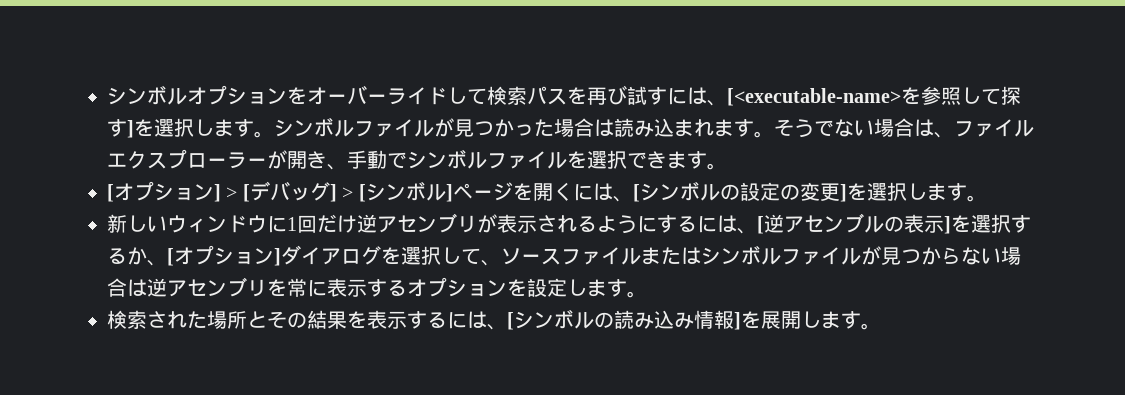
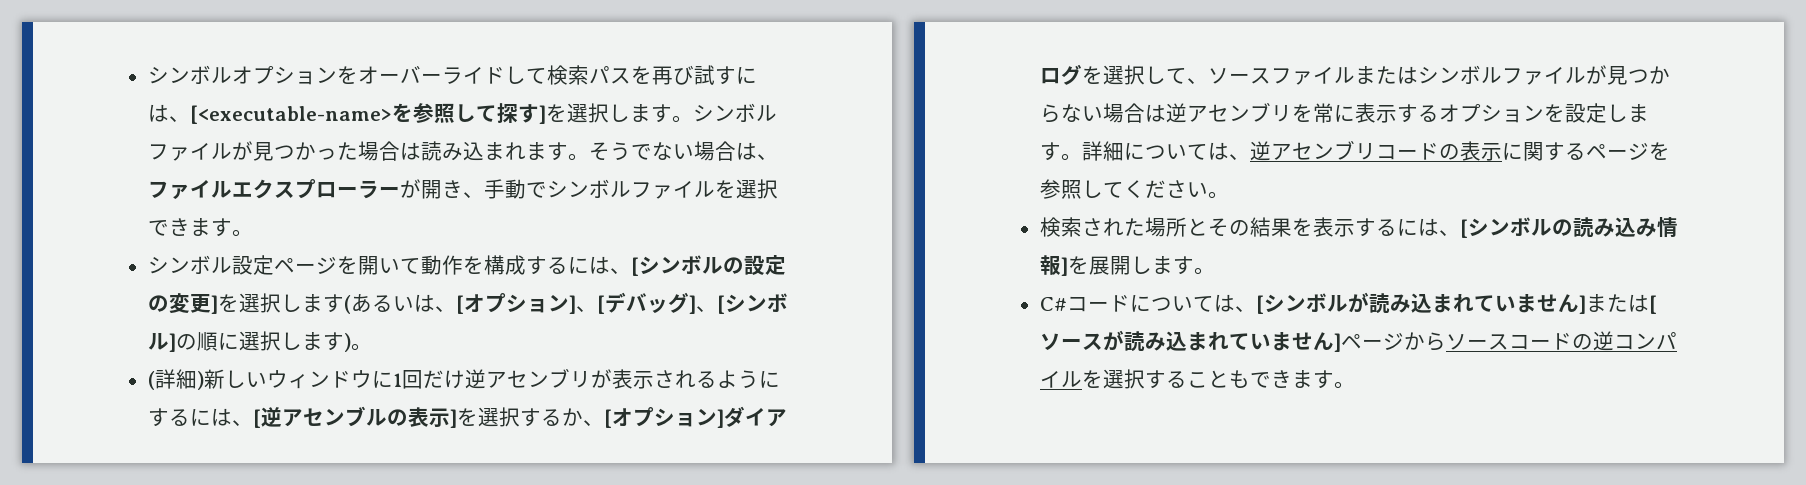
[107,181,453,202] [オプション] > [デバッグ] > [シンボル] -> [147,255,274,275] シンボル設定
[552,182,573,201] く -> [378,255,568,275] いて動作を構成する
[966,195,987,202] 。 // -> [343,292,788,314] [147,331,372,352] [147,369,204,390] (あるいは、[オプション]、[デバッグ]、[シンボル]の順に選択します)。 // (詳細)
(647, 294) none -> [1081,140,1670,161] [1039,179,1229,199] 詳細については、逆アセンブリコードの表示に関するページを参照してください。
(881, 326) none -> [1039,292,1657,314] [1039,330,1677,352] [1039,369,1355,389] // C#コードについては、[シンボルが読み込まれていません]または[ソースが読み込まれていません]ページからソースコードの逆コンパイルを選択することもできます。

